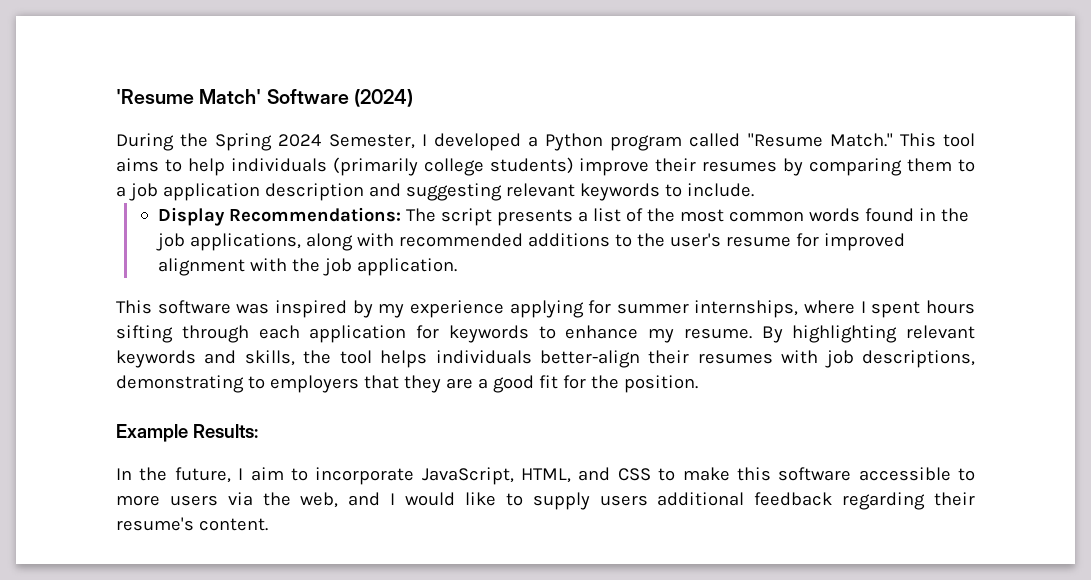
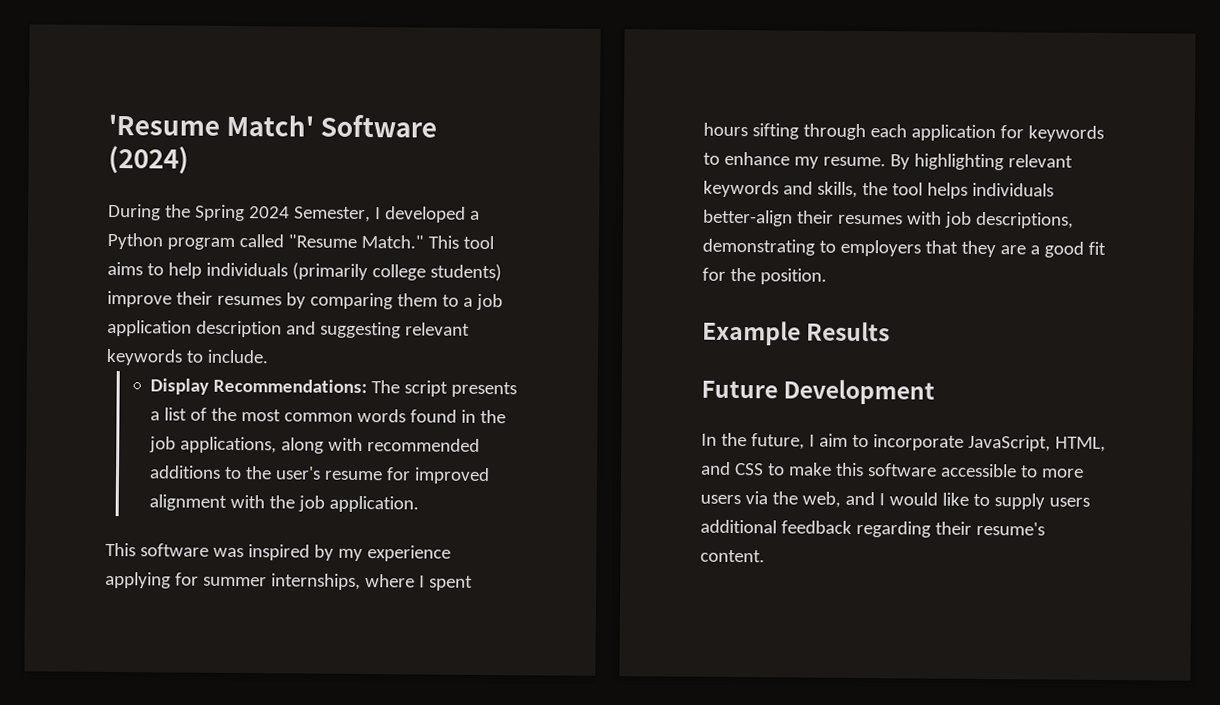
[192,424,258,438] Results: -> [806,321,891,342] [701,379,936,405] Results // Future Development

